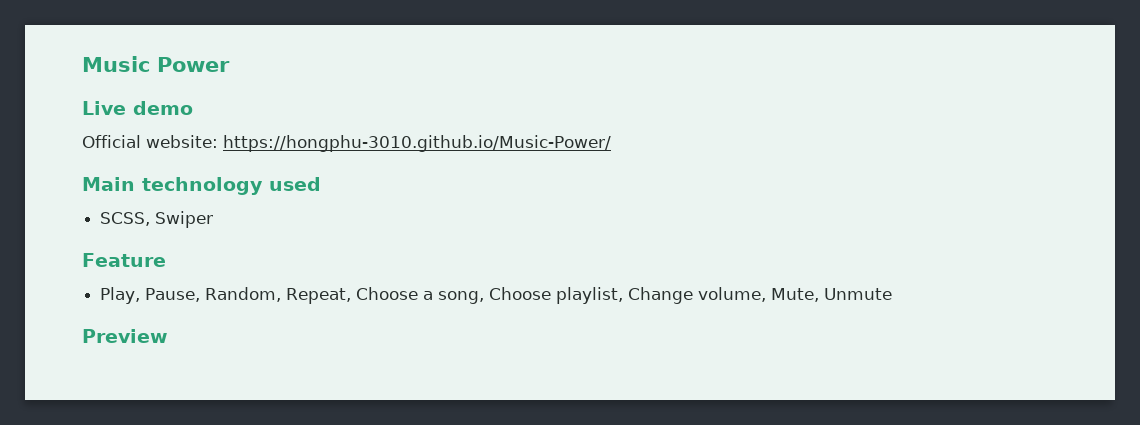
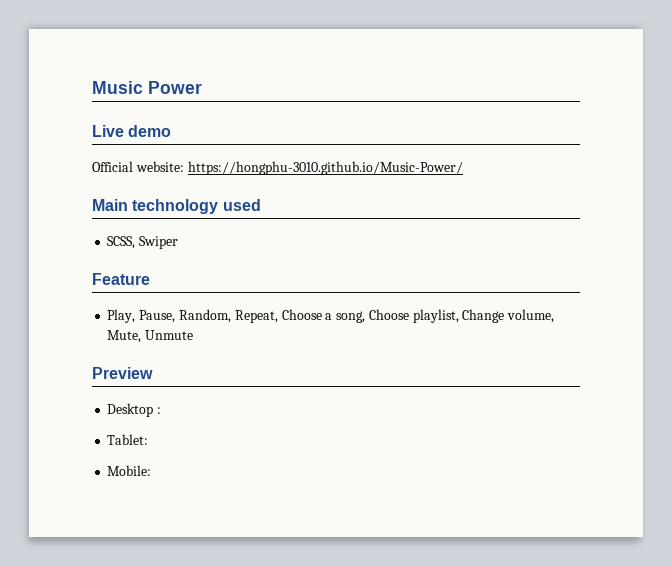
(168, 336) none -> [107,403,162,417] [107,434,149,445] [107,465,152,476] // Desktop : // Tablet: // Mobile:

